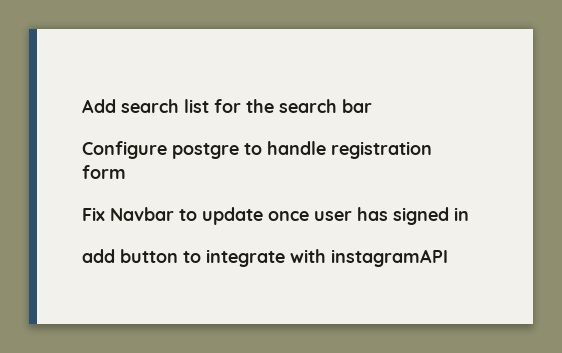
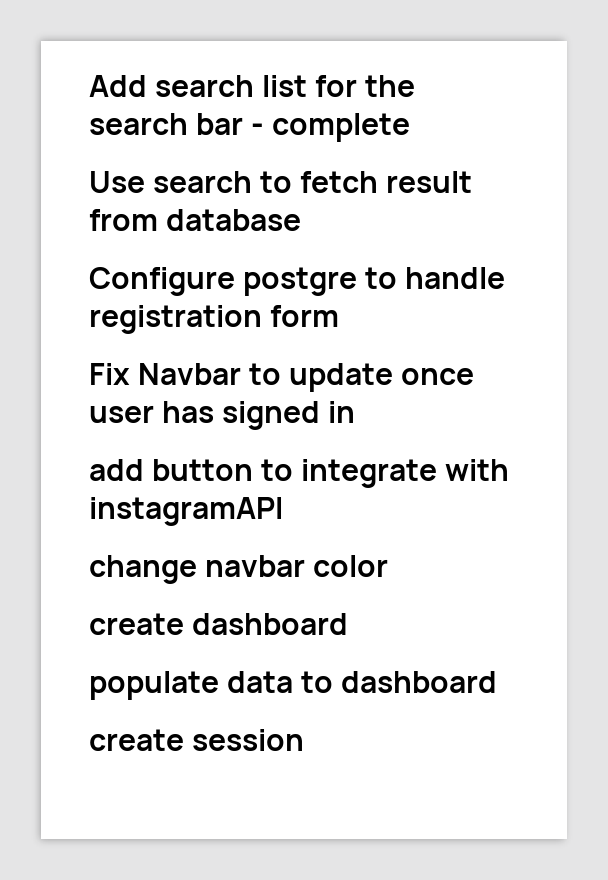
(372, 106) none -> [251,113,411,142] [89,171,473,193] [89,209,302,231] - complete // Use search to fetch result from database
(448, 258) none -> [89,555,389,584] [89,613,349,635] [89,671,498,700] [89,729,305,751] // change navbar color // create dashboard // populate data to dashboard // create session

